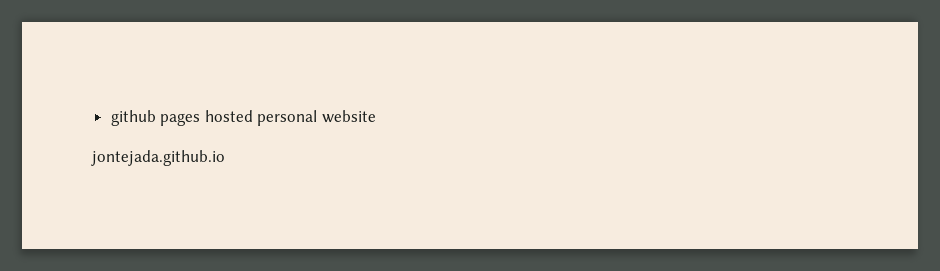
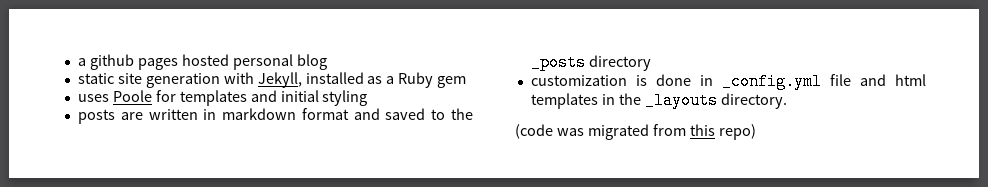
(110, 118) none -> [77,58,86,66] a
[322,110,377,123] [91,150,225,166] website // jontejada.github.io -> [296,54,327,70] [77,72,467,88] [77,90,368,106] [77,108,474,124] [530,54,651,71] [530,73,926,90] [530,92,787,109] [515,124,756,140] blog // static site generation with Jekyll, installed as a Ruby gem // uses Poole for templates and initial styling // posts are written in markdown format and saved to the _posts directory // customization is done in _config.yml file and html templates in the _layouts directory. // (code was migrated from this repo)

